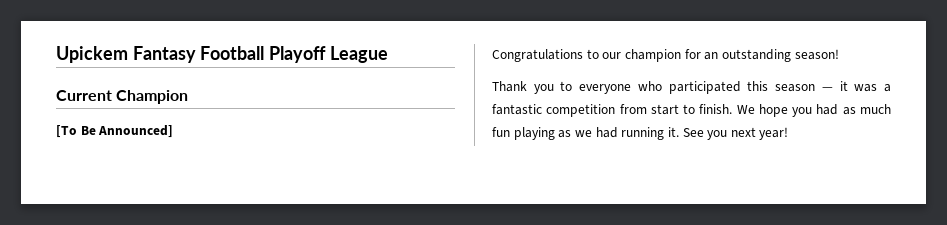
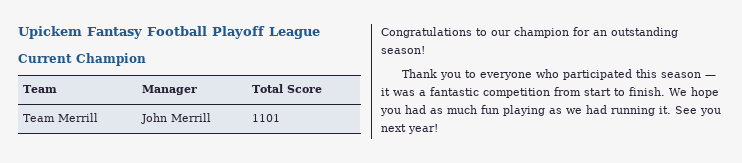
[56,125,174,138] // [To Be Announced] -> [22,85,57,93] [141,85,197,95] [251,84,322,93] [22,113,98,122] [140,113,211,124] [251,114,280,122] // Team | Manager | Total Score // Team Merrill | John Merrill | 1101

